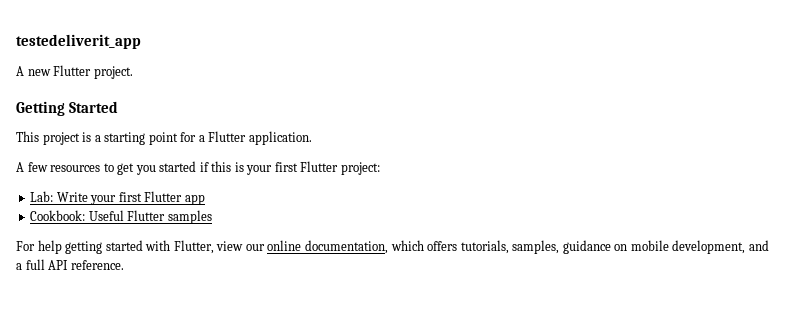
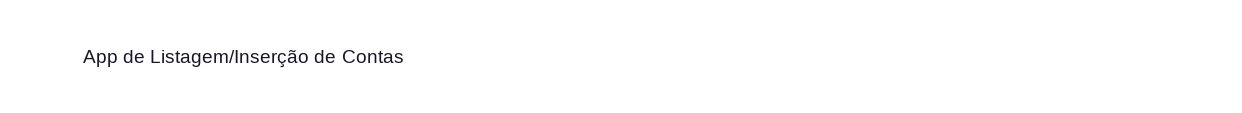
[16,34,141,49] [16,65,133,79] [16,101,118,116] [16,131,312,145] [16,161,380,175] [30,191,205,205] [30,210,212,224] [16,240,769,254] [16,259,124,270] testedeliverit_app // A new Flutter project. // Getting Started // This project is a starting point for a Flutter application. // A few resources to get you started if this is your first Flutter project: // Lab: Write your first Flutter app // Cookbook: Useful Flutter samples // For help getting started with Flutter, view our online documentation, which offers tutorials, samples, guidance on mobile development, and a full API reference. -> [83,49,404,68] App de Listagem/Inserção de Contas

